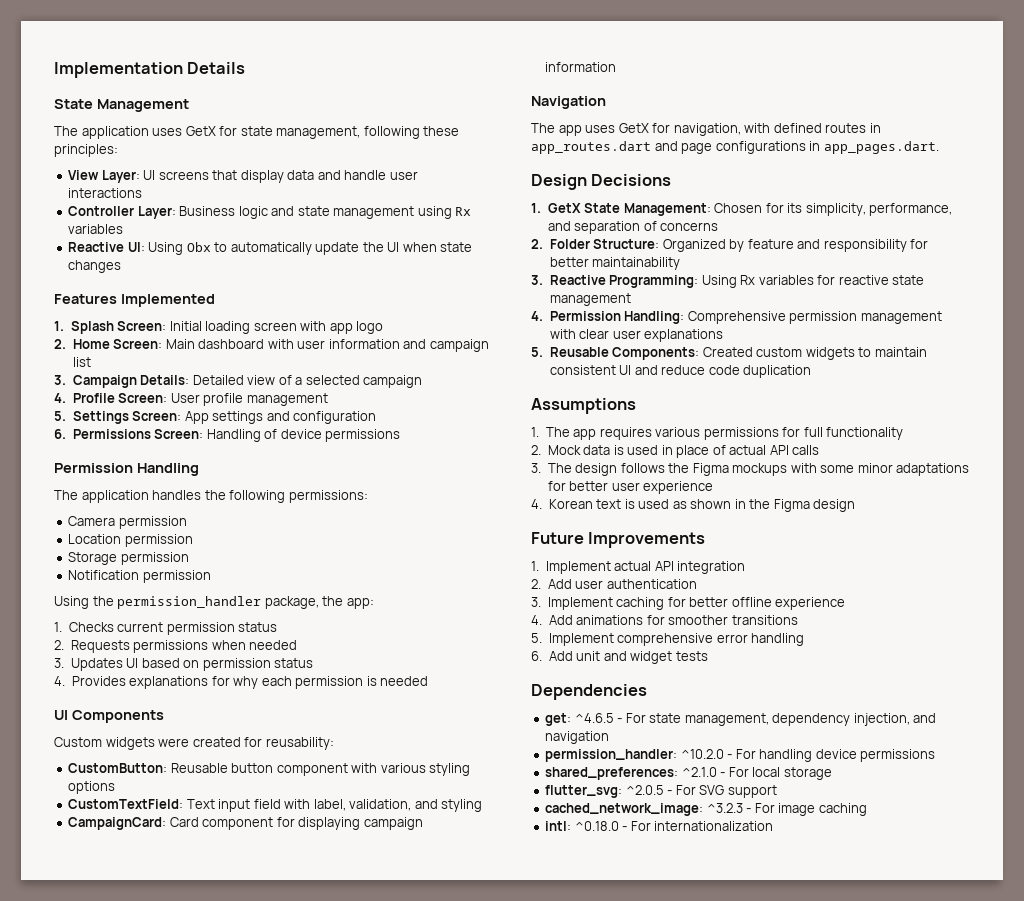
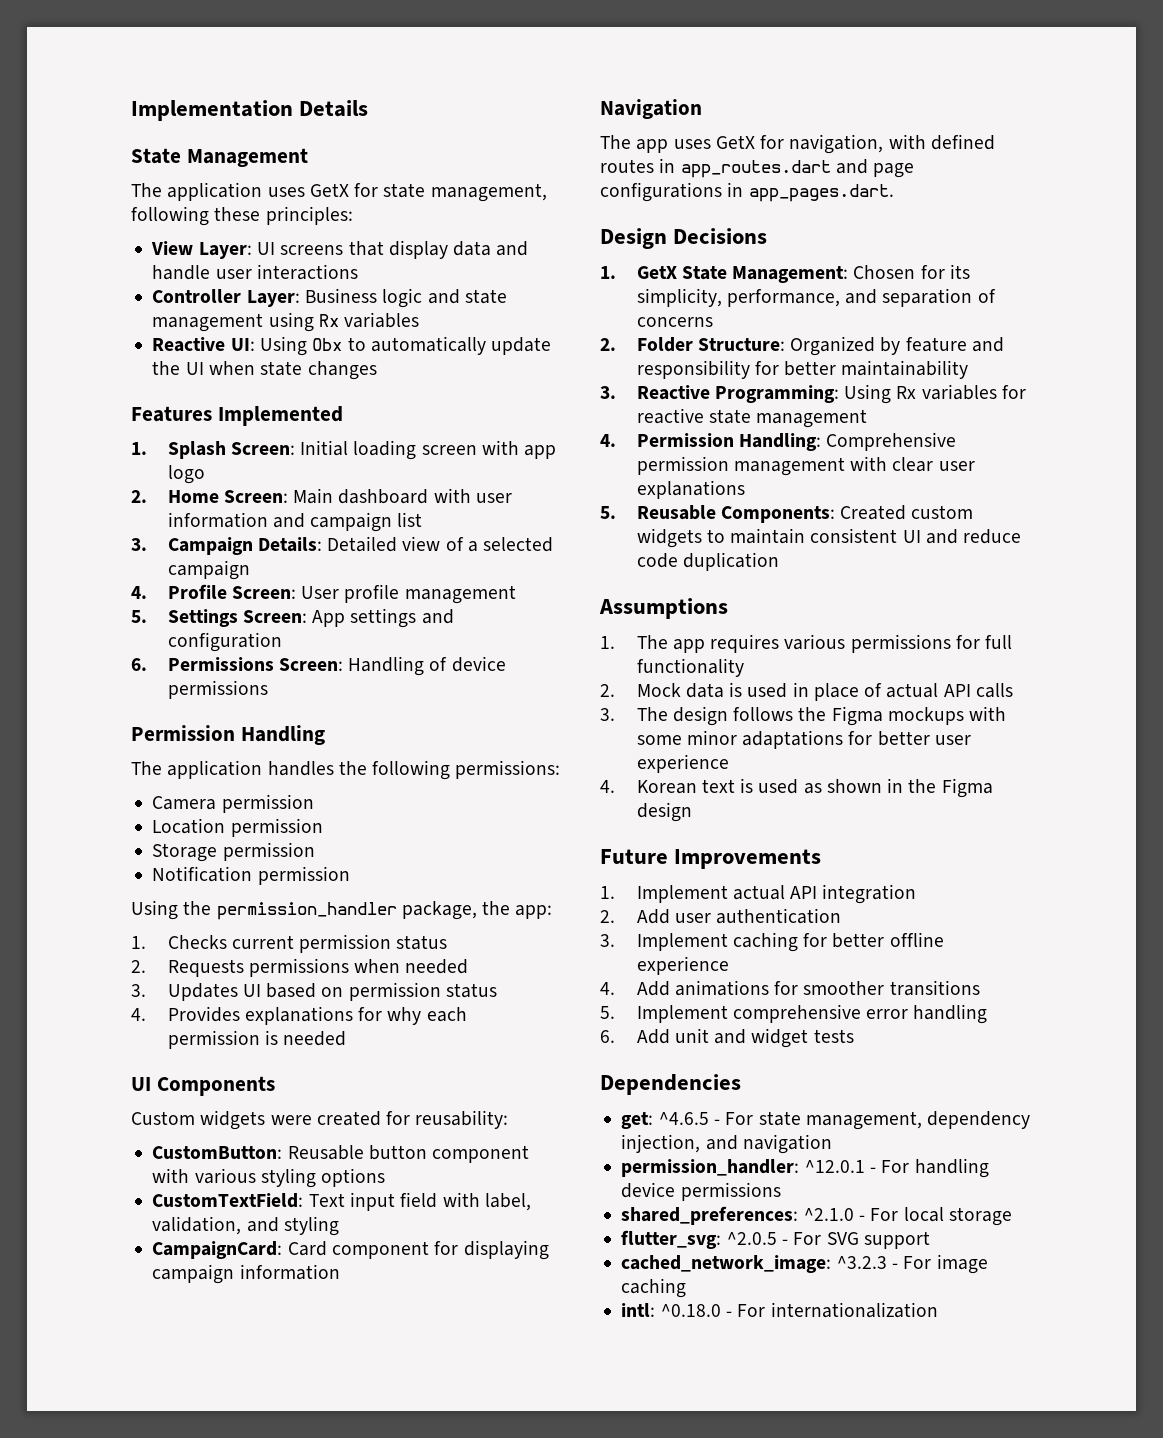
[680,749,724,759] ^10.2.0 -> [804,1160,865,1173] ^12.0.1

